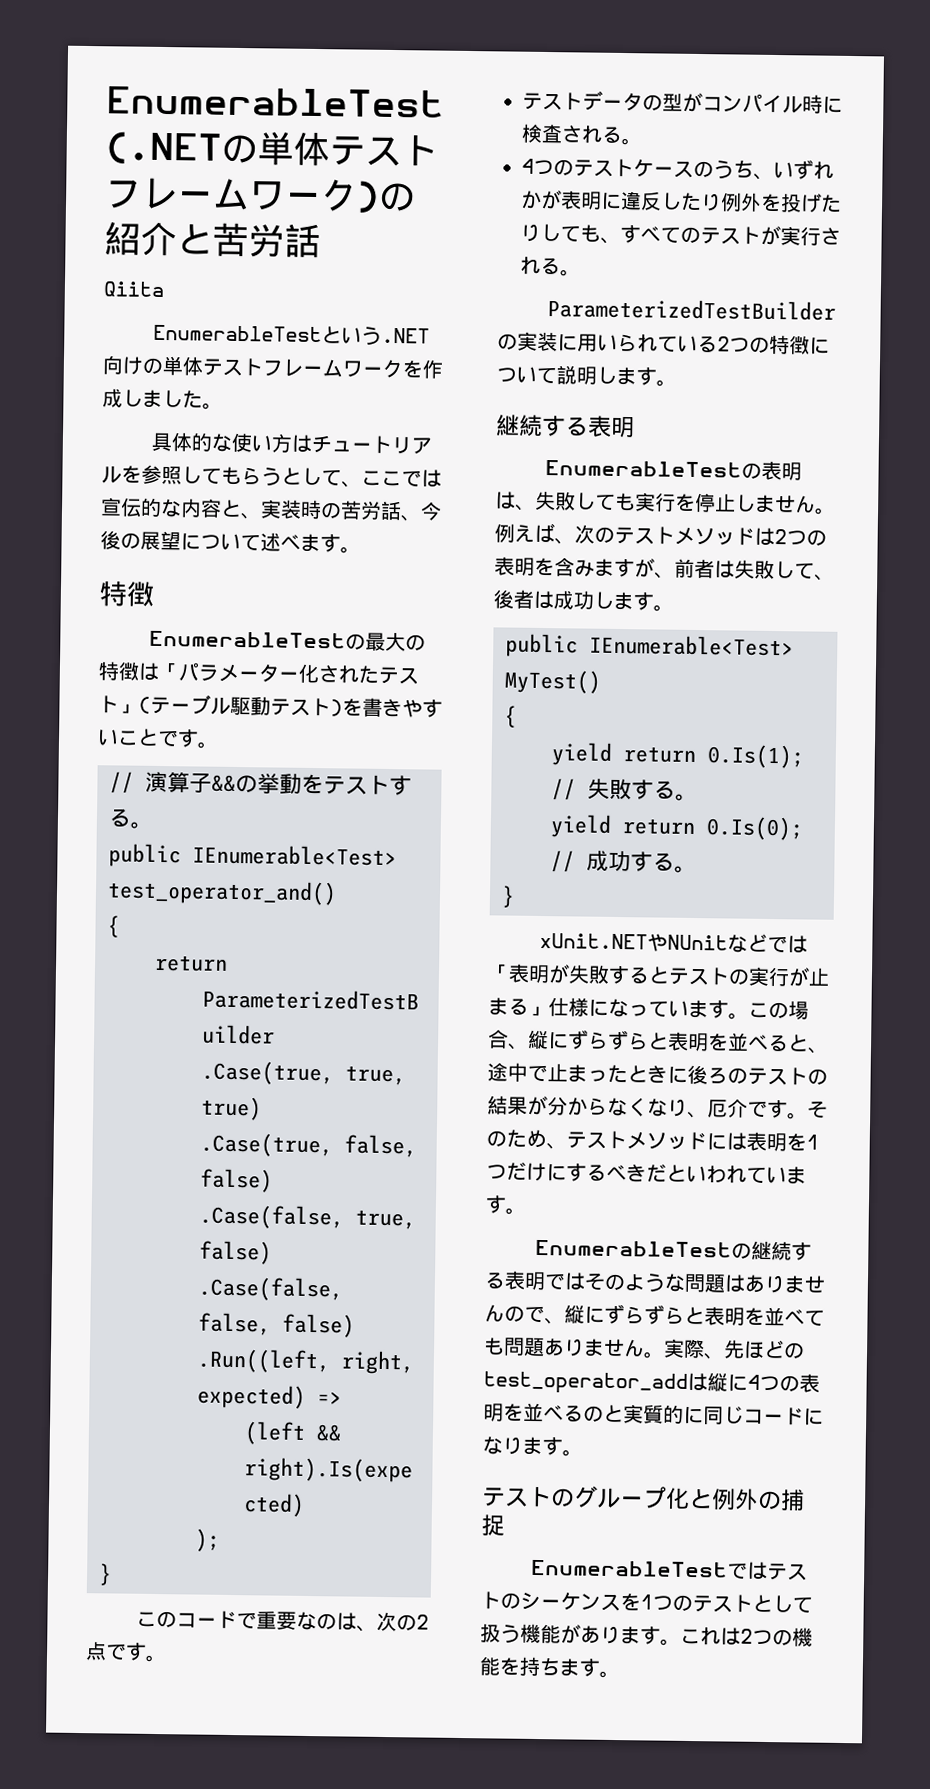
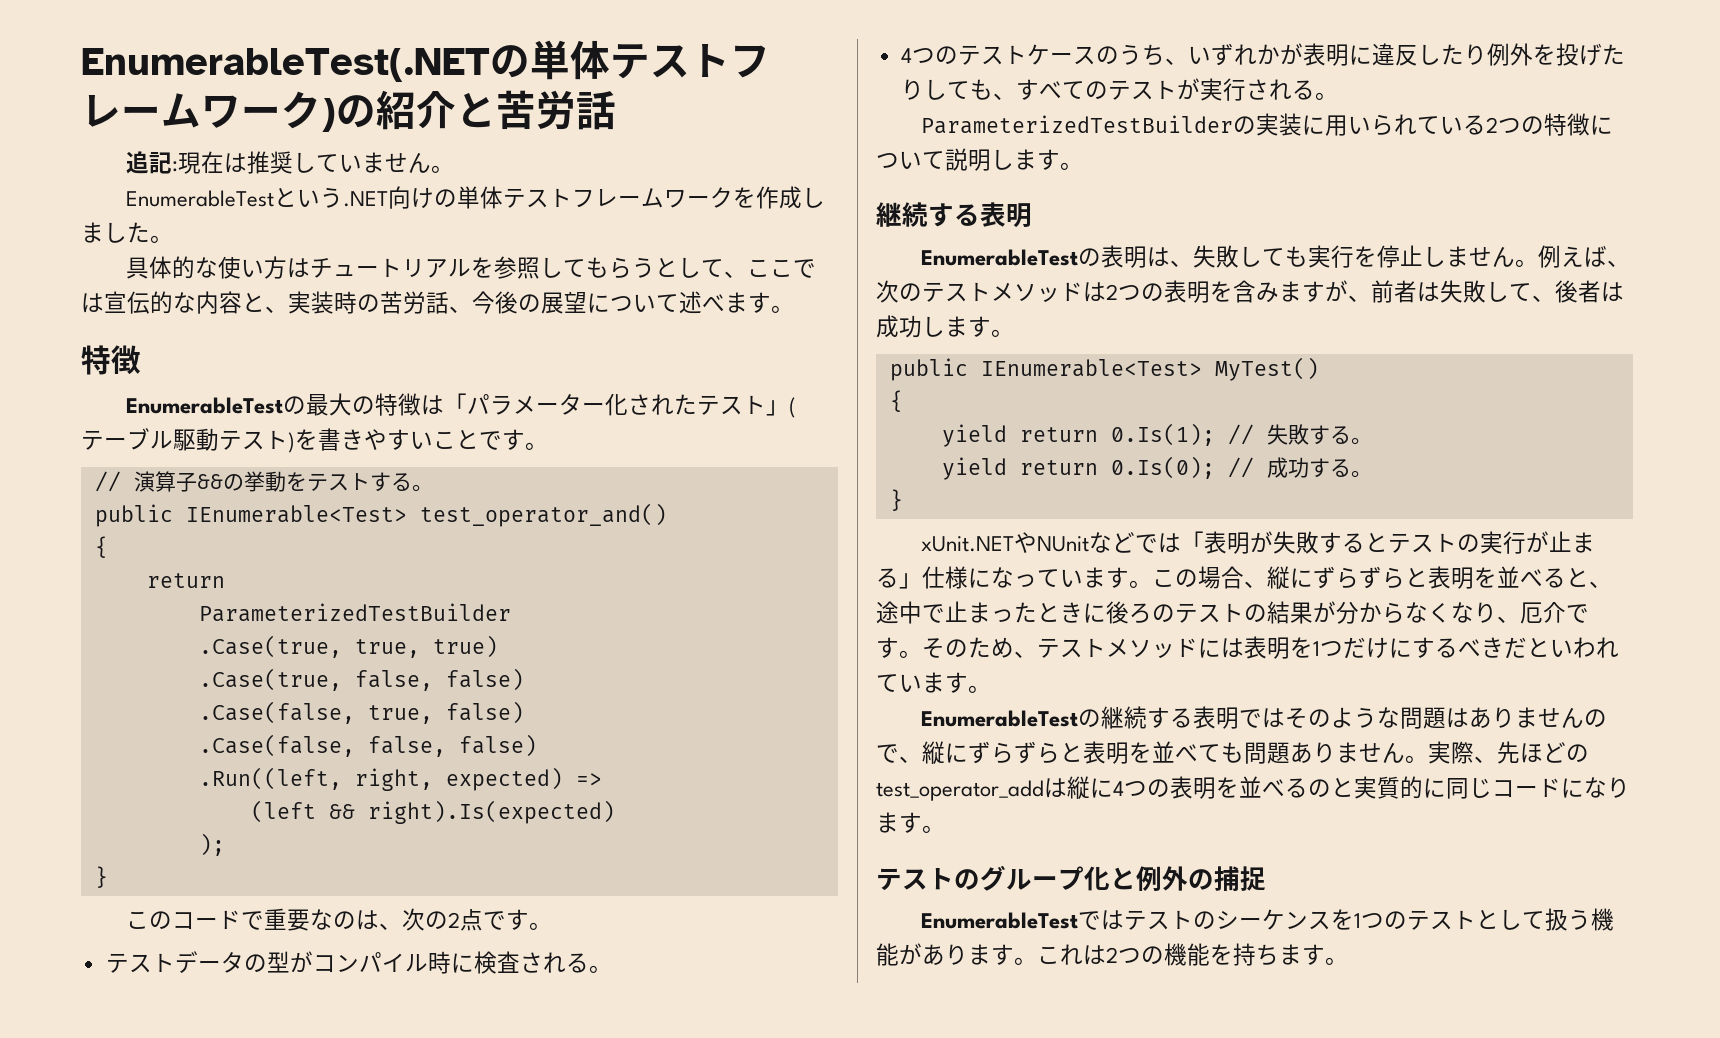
[103,281,164,298] Qiita -> [126,151,455,174] 追記:現在は推奨していません。

